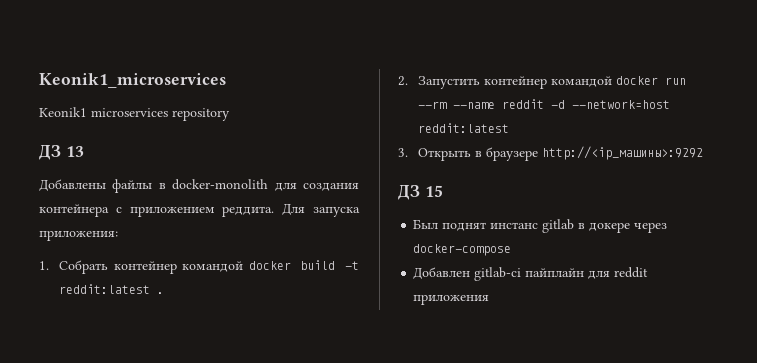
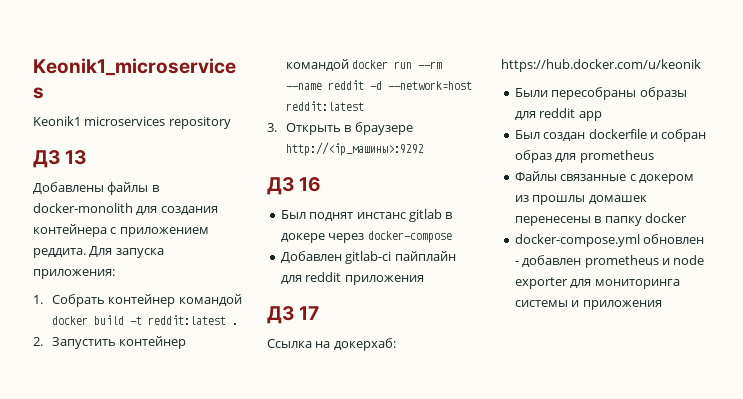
[424,185,443,197] 15 -> [299,177,322,192] 16
(490, 299) none -> [267,306,320,324] [267,338,396,351] [501,59,701,72] [514,87,687,100] [514,108,602,121] [514,129,707,142] [514,150,654,163] [514,171,694,184] [514,195,647,205] [514,213,687,226] [514,234,705,247] [514,255,705,268] [514,277,680,289] [514,300,662,310] // ДЗ 17 // Ссылка на докерхаб: https://hub.docker.com/u/keonik // Были пересобраны образы для reddit app // Был создан dockerfile и собран образ для prometheus // Файлы связанные с докером из прошлы домашек перенесены в папку docker // docker-compose.yml обновлен - добавлен prometheus и node exporter для мониторинга системы и приложения

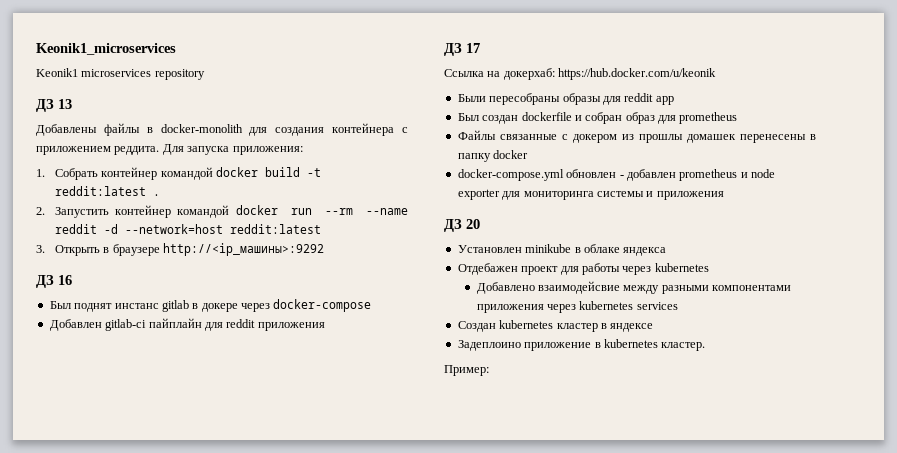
(662, 305) none -> [444,219,480,232] [457,244,667,256] [457,263,709,275] [476,281,792,294] [476,301,678,313] [457,320,654,332] [457,339,706,351] [444,365,489,376] // ДЗ 20 // Установлен minikube в облаке яндекса // Отдебажен проект для работы через kubernetes // Добавлено взаимодейсвие между разными компонентами приложения через kubernetes services // Создан kubernetes кластер в яндексе // Задеплоино приложение в kubernetes кластер. // Пример:

